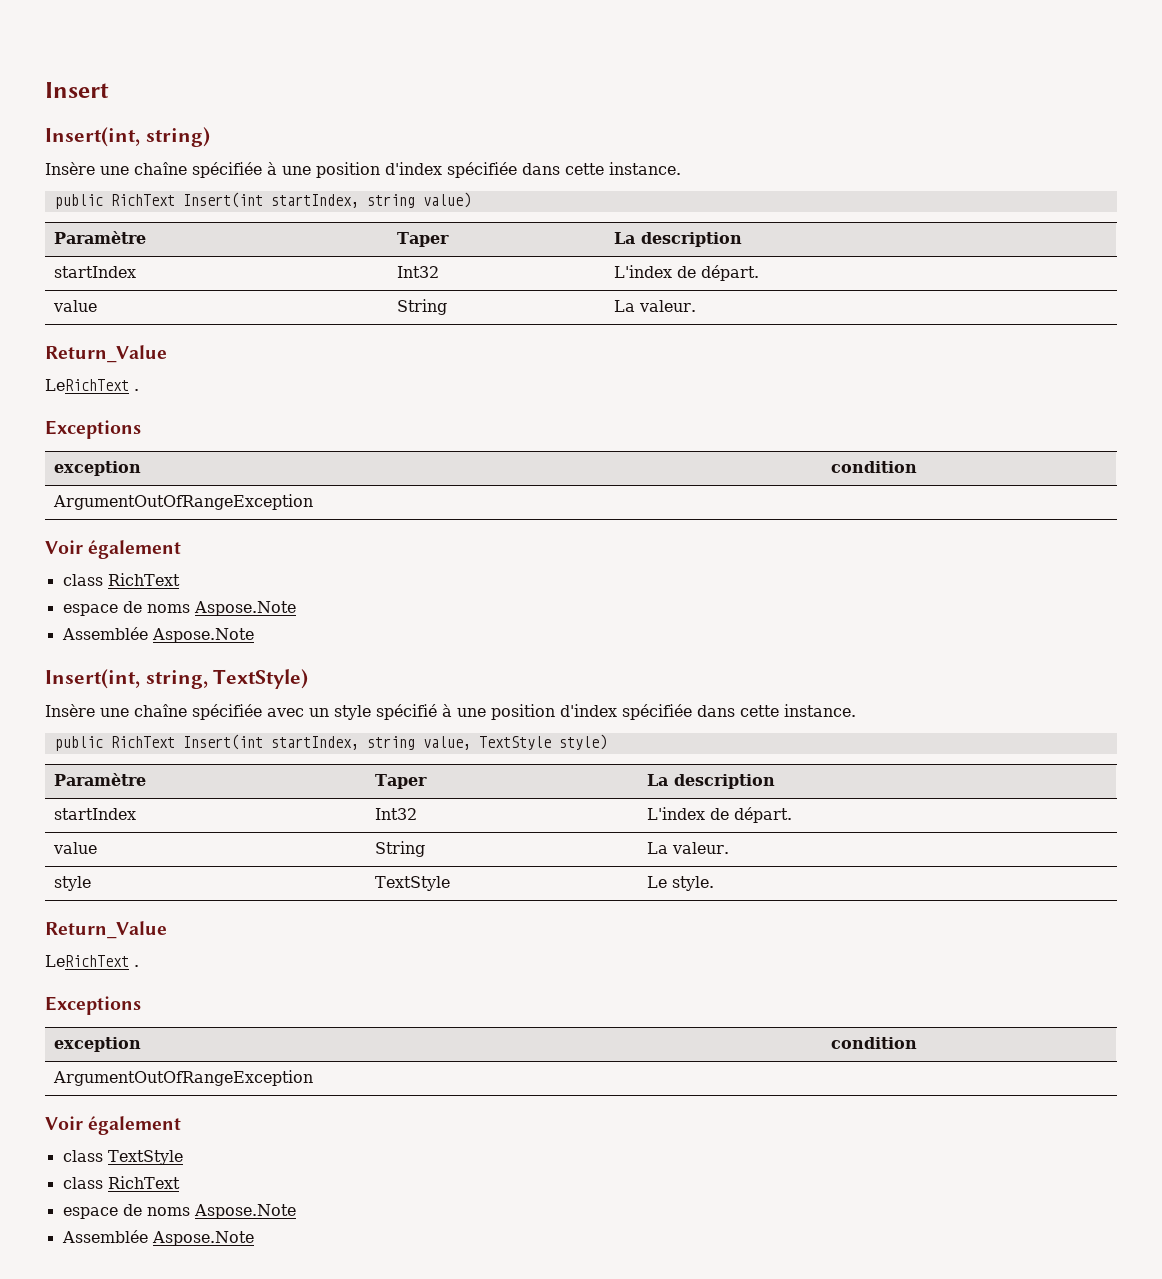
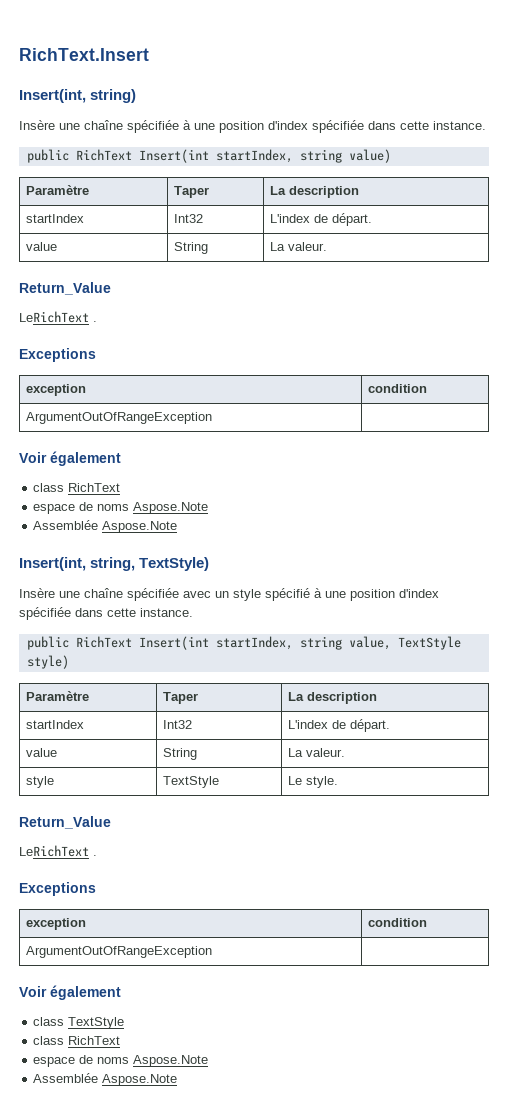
[45,82,109,98] Insert -> [19,48,149,61] RichText.Insert

